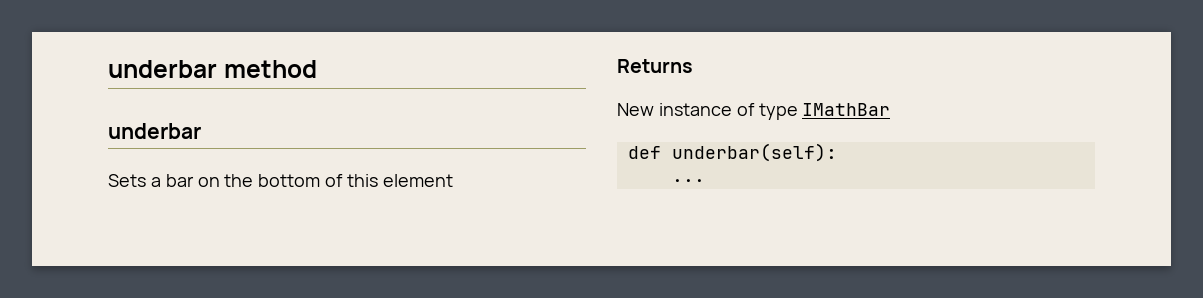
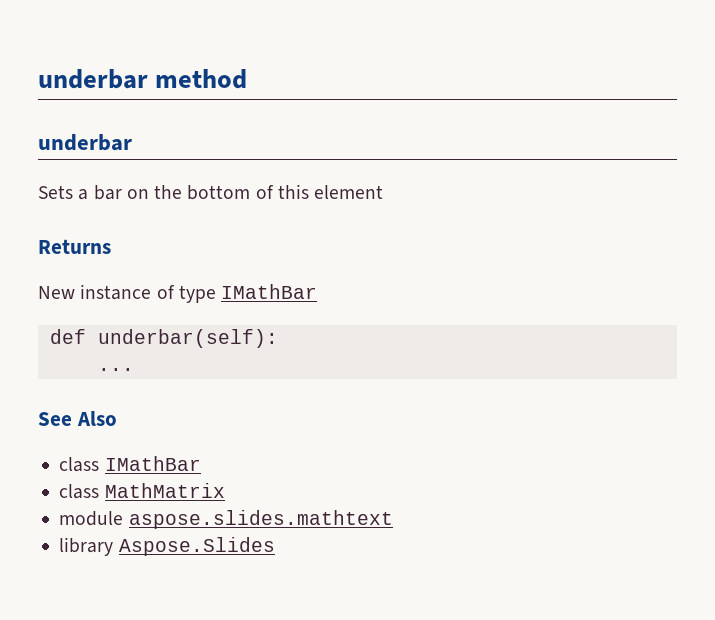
(705, 180) none -> [38,411,117,426] [59,456,201,472] [59,483,225,499] [59,510,393,529] [59,537,275,556] // See Also // class IMathBar // class MathMatrix // module aspose.slides.mathtext // library Aspose.Slides

